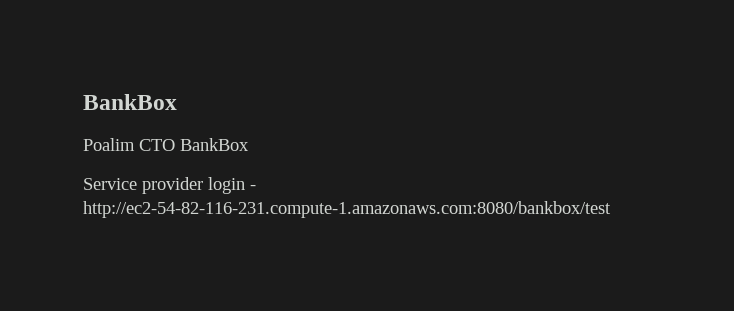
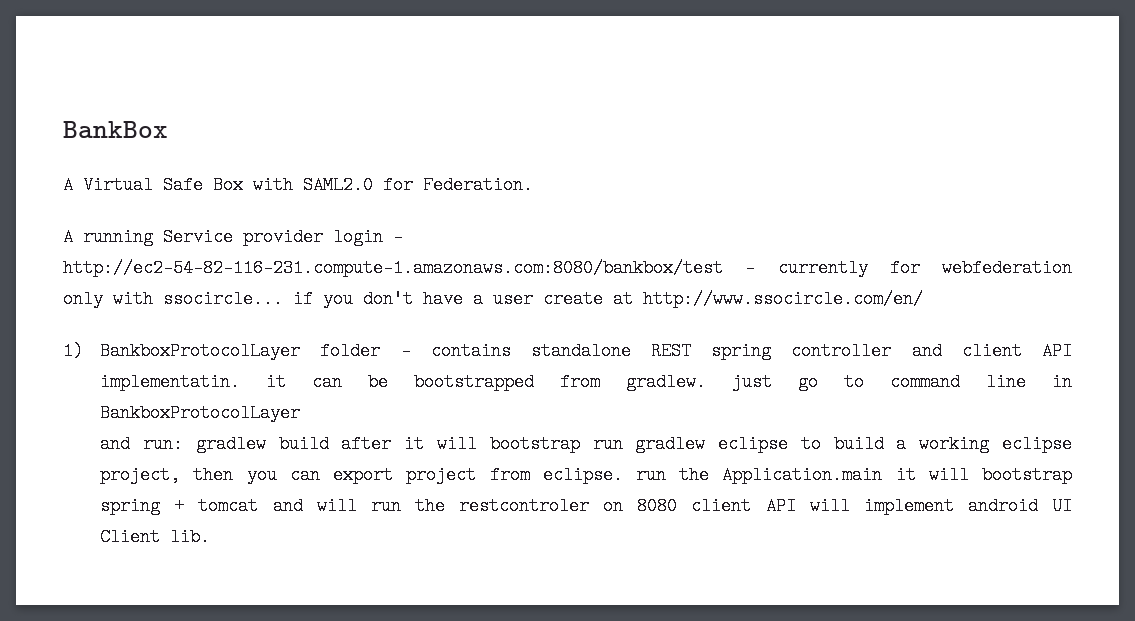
[83,94,177,110] [83,138,249,151] BankBox // Poalim CTO BankBox // -> [63,121,168,139] [63,176,533,194] [63,228,153,246] BankBox // A Virtual Safe Box with SAML2.0 for Federation. // A running
(611, 209) none -> [745,259,1072,277] [63,290,923,308] [63,342,1072,360] [100,373,1072,391] [100,404,301,422] [100,435,1073,453] [100,466,1072,484] [100,497,1072,515] [100,528,211,546] - currently for webfederation only with ssocircle... if you don't have a user create at http://www.ssocircle.com/en/ // 1) BankboxProtocolLayer folder - contains standalone REST spring controller and client API implementatin. it can be bootstrapped from gradlew. just go to command line in BankboxProtocolLayer // and run: gradlew build after it will bootstrap run gradlew eclipse to build a working eclipse project, then you can export project from eclipse. run the Application.main it will bootstrap spring + tomcat and will run the restcontroler on 8080 client API will implement android UI Client lib.

